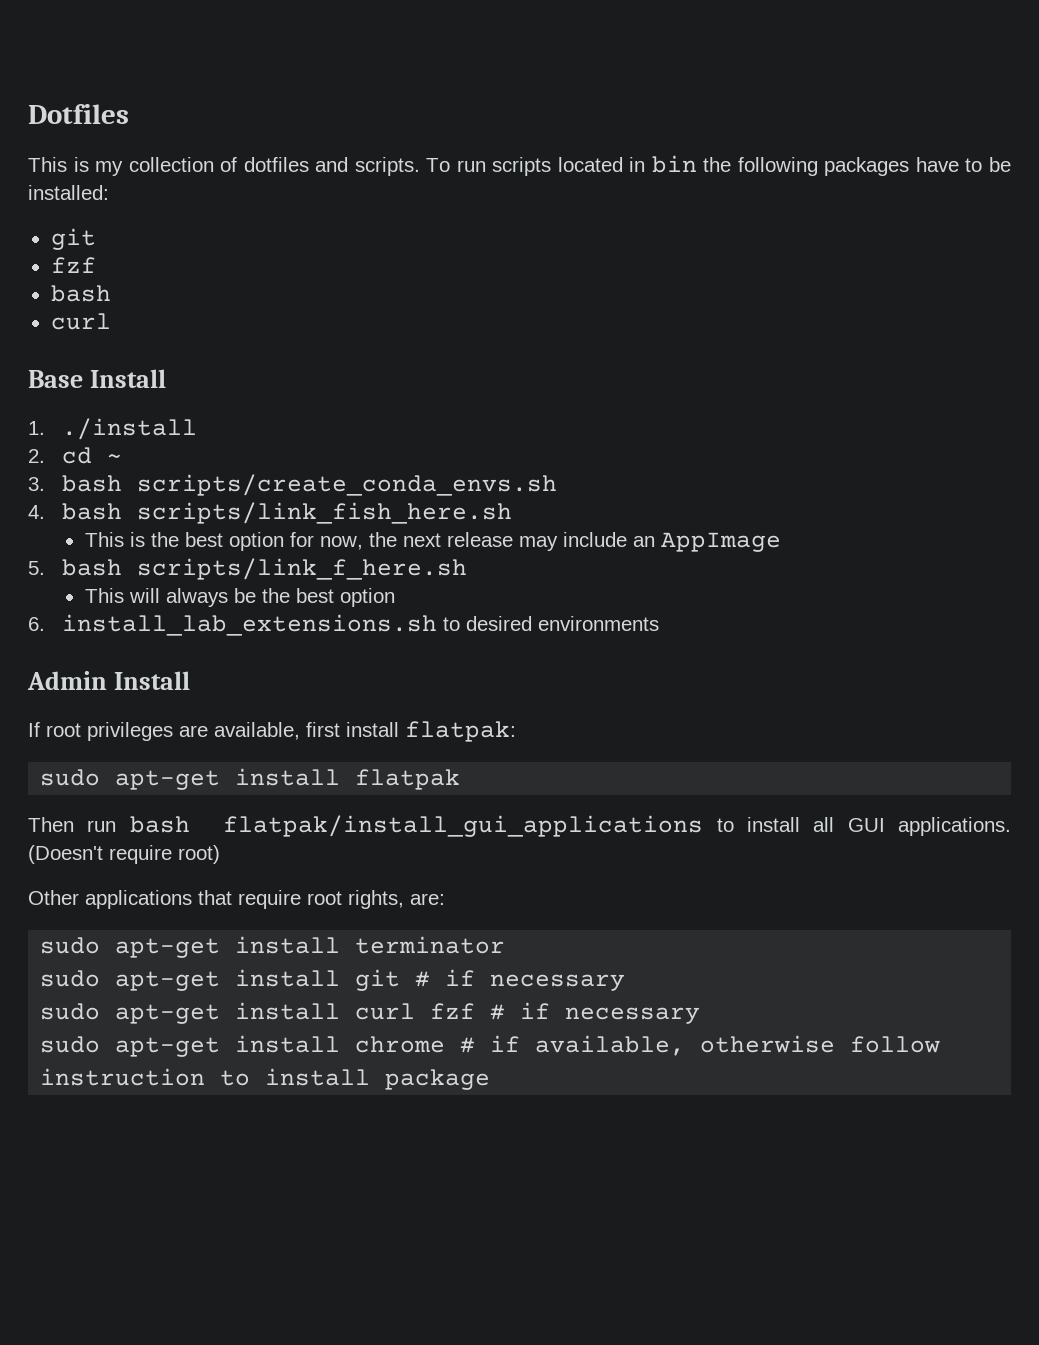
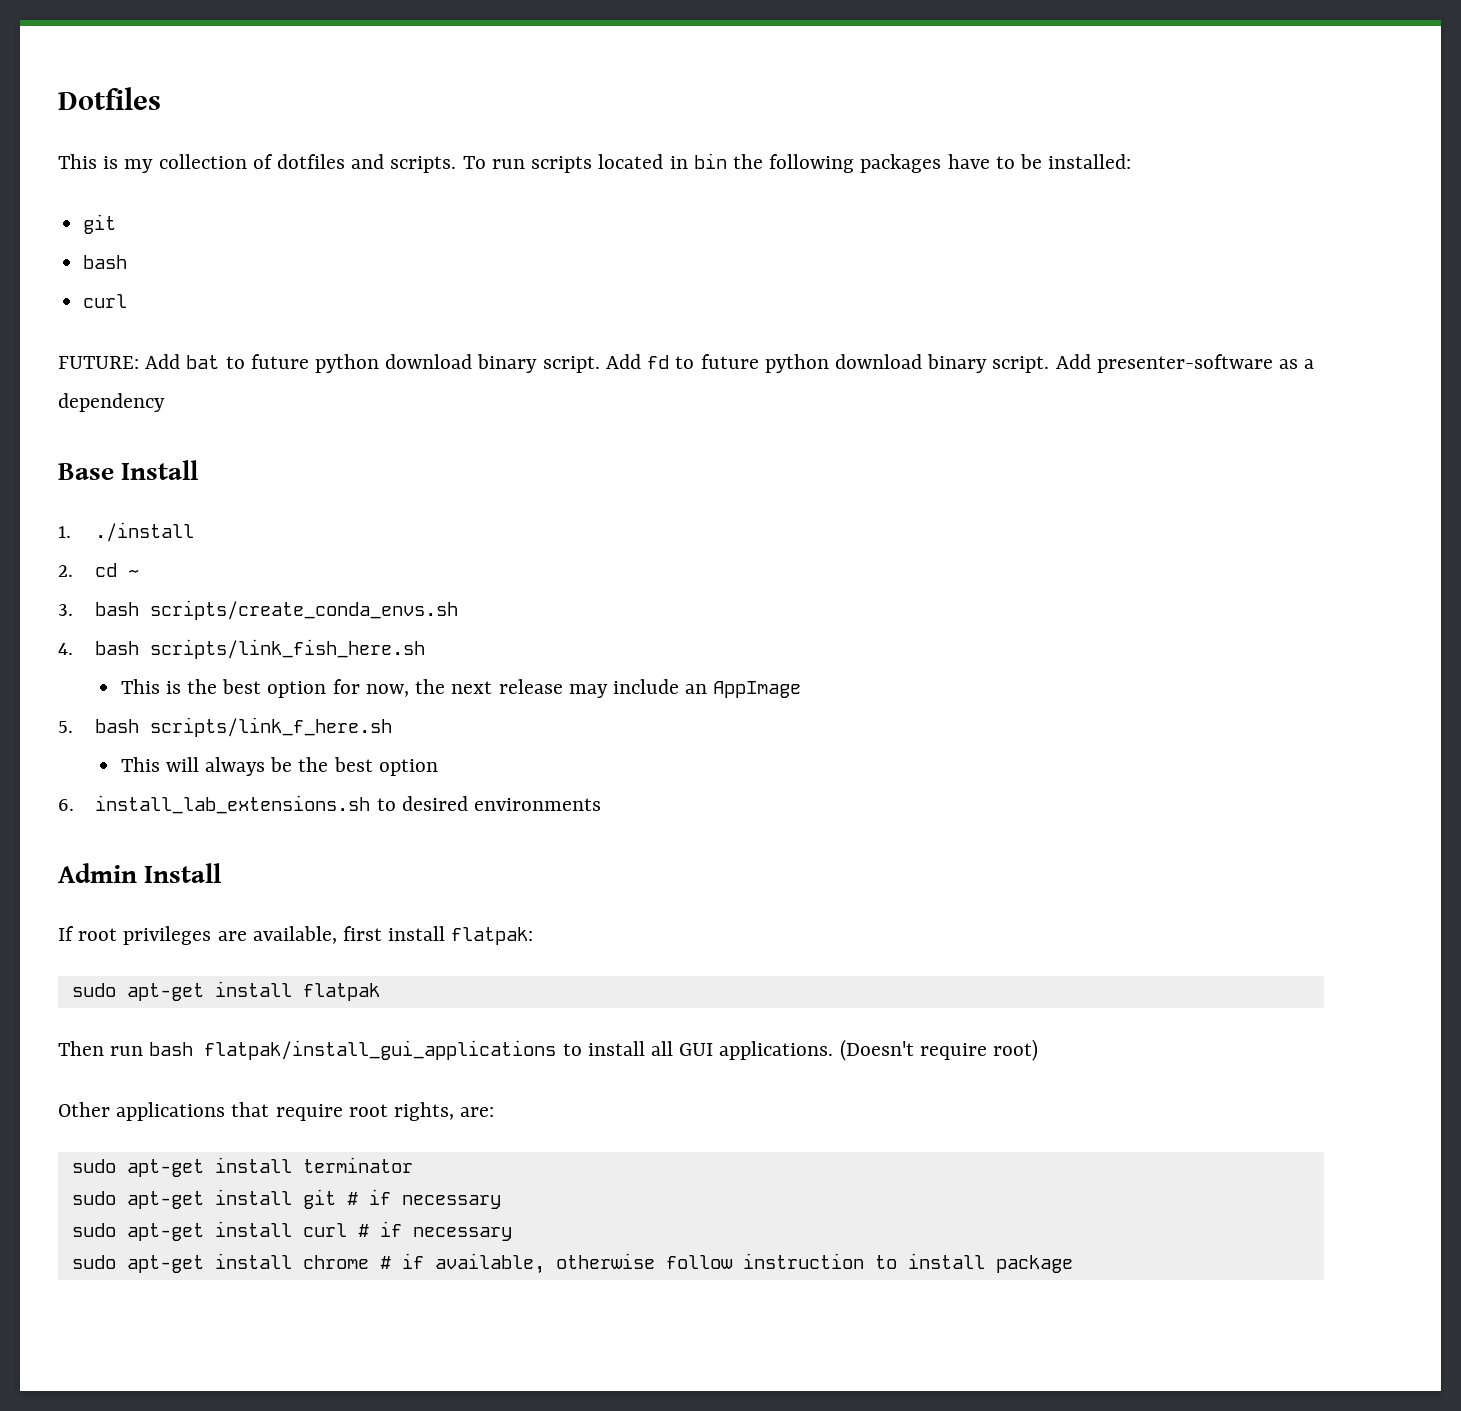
[50,257,96,273] // fzf -> (117, 224) none
(111, 321) none -> [58,354,1315,373] [58,393,165,412] // FUTURE: Add bat to future python download binary script. Add fd to future python download binary script. Add presenter-software as a dependency
[430,1003,476,1019] fzf -> (347, 1230) none

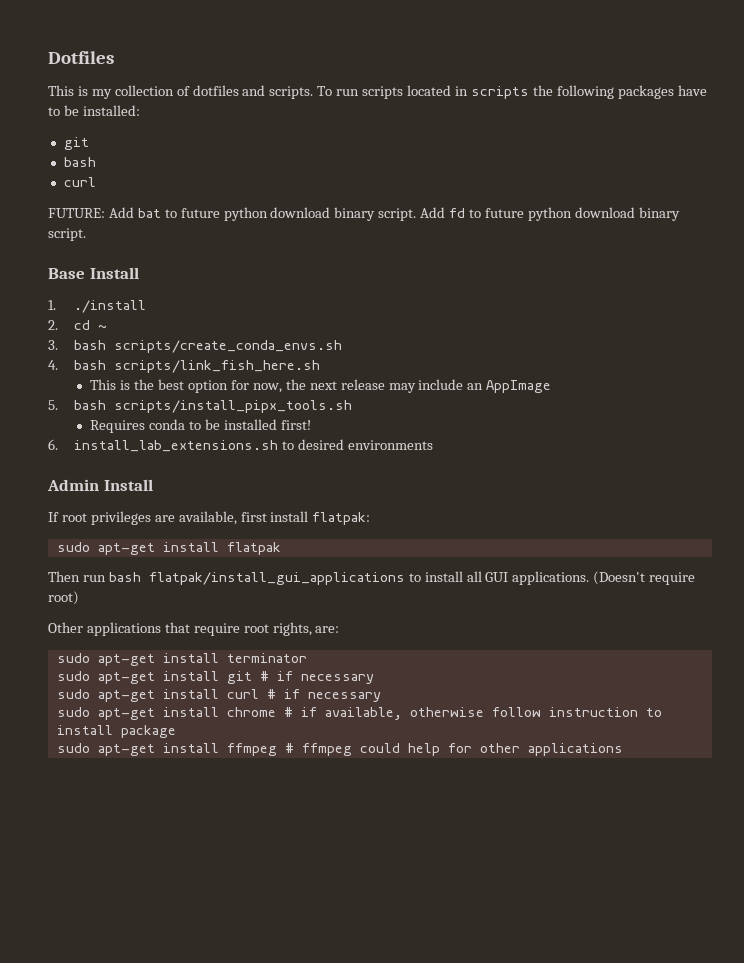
[693,153,727,169] bin -> [470,86,529,99] scripts
[1055,354,1315,373] [58,393,165,412] Add presenter-software as a dependency -> (86, 234) none
[150,717,393,737] [120,757,438,776] scripts/link_f_here.sh // This will always be the best option -> [114,400,353,413] [90,419,311,433] scripts/install_pipx_tools.sh // Requires conda to be installed first!
(1073, 1264) none -> [56,743,623,756] // sudo apt-get install ffmpeg # ffmpeg could help for other applications

